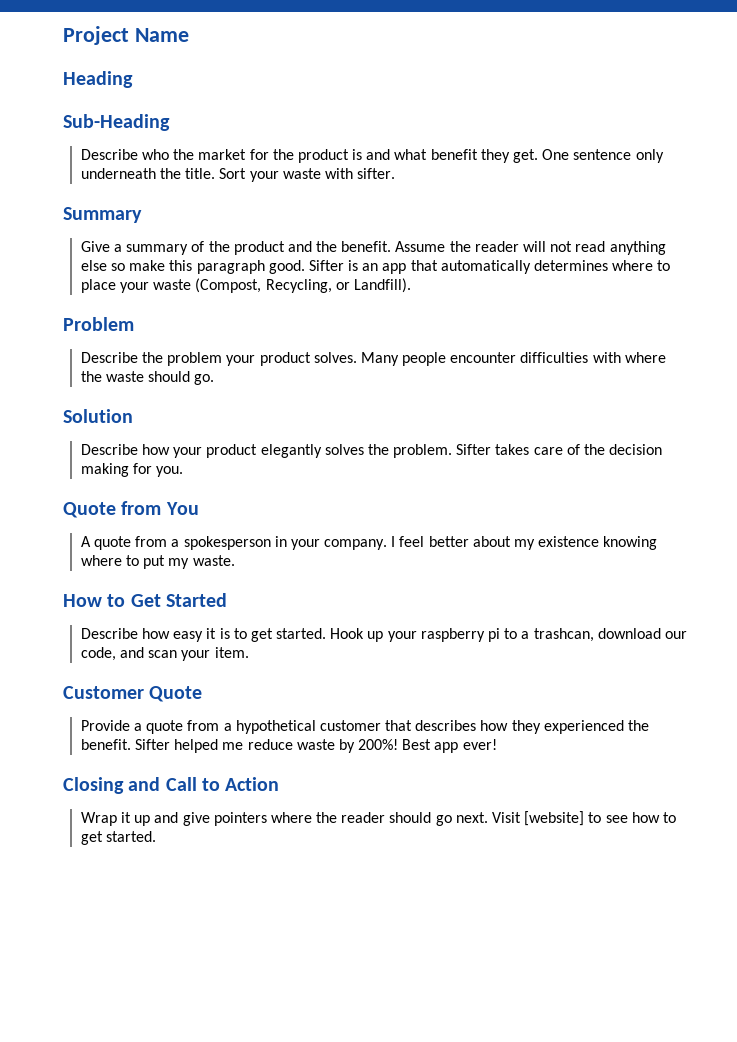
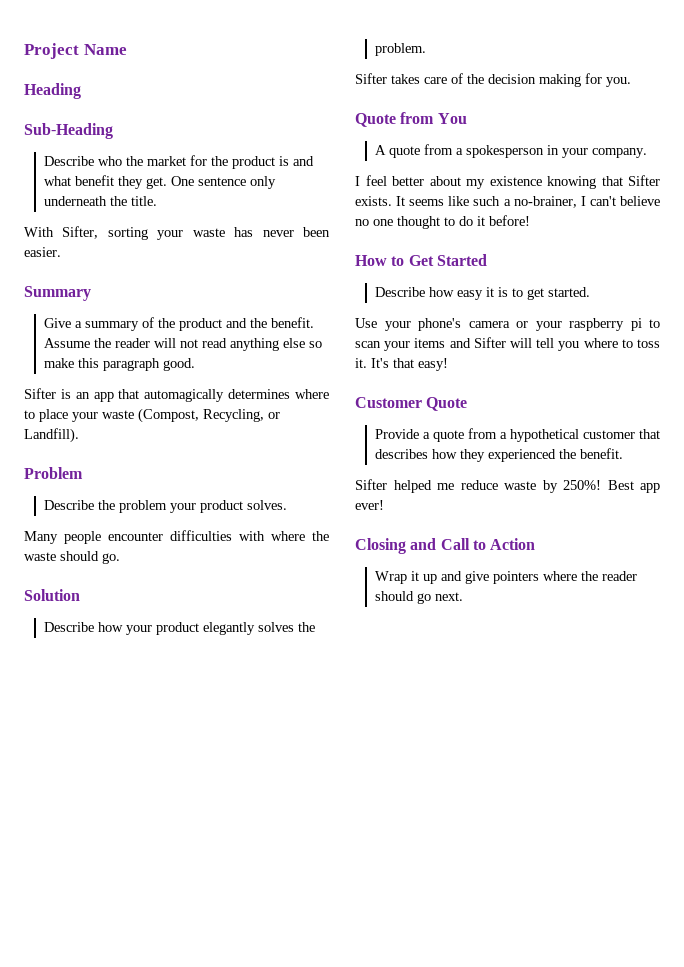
[219,168,396,182] Sort your waste with sifter. -> [24,226,330,240] [24,247,61,257] // With Sifter, sorting your waste has never been easier.
(305, 267) none -> (195, 364) //
[440,260,531,274] automatically -> [144,389,225,402] automagically
(357, 357) none -> (287, 505) //
(453, 451) none -> (426, 49) //
(388, 544) none -> (647, 153) //
[80,555,235,569] where to put my waste. -> [601,175,660,186] [355,196,660,208] [355,215,530,229] that Sifter exists. It seems like such a no-brainer, I can't believe no one thought to do it before!
[330,628,687,642] [80,647,249,661] Hook up your raspberry pi to a trashcan, download our code, and scan your item. -> [355,318,660,331] [355,337,660,351] [355,358,448,371] // Use your phone's camera or your raspberry pi to scan your items and Sifter will tell you where to toss it. It's that easy!
(131, 744) none -> (623, 453) //
[358,739,399,750] 200%! -> [563,480,601,490] 250%!
[492,811,676,826] [80,831,156,845] Visit [website] to see how to get started. -> (463, 596) none

